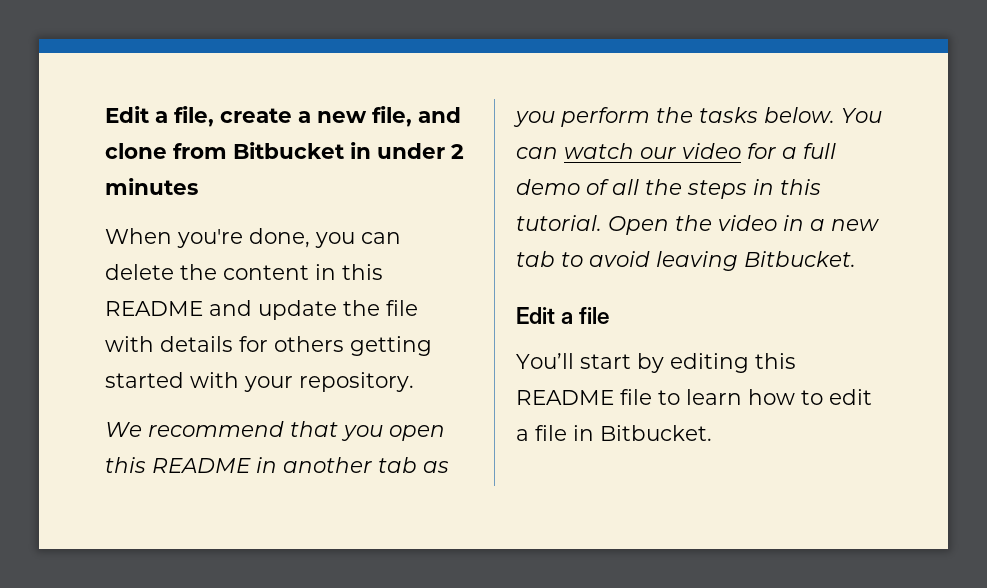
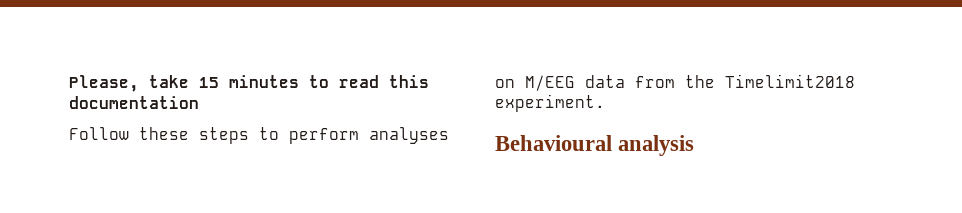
[105,106,461,127] [105,142,464,159] [105,178,198,195] [105,228,401,248] [105,264,383,280] [105,300,418,320] [105,336,432,356] [105,372,414,392] [105,421,445,441] [105,457,449,473] [513,107,882,127] [516,143,836,159] [516,179,821,199] [516,215,879,235] [516,251,856,271] [516,307,610,324] [516,353,796,373] [516,389,872,405] [516,425,712,441] Edit a file, create a new file, and clone from Bitbucket in under 2 minutes // When you're done, you can delete the content in this README and update the file with details for others getting started with your repository. // We recommend that you open this README in another tab as you perform the tasks below. You can watch our video for a full demo of all the steps in this tutorial. Open the video in a new tab to avoid leaving Bitbucket. // Edit a file // You’ll start by editing this README file to learn how to edit a file in Bitbucket. -> [69,75,429,92] [69,96,199,109] [69,127,449,144] [495,74,855,91] [495,94,605,112] [495,135,695,156] Please, take 15 minutes to read this documentation // Follow these steps to perform analyses on M/EEG data from the Timelimit2018 experiment. // Behavioural analysis

